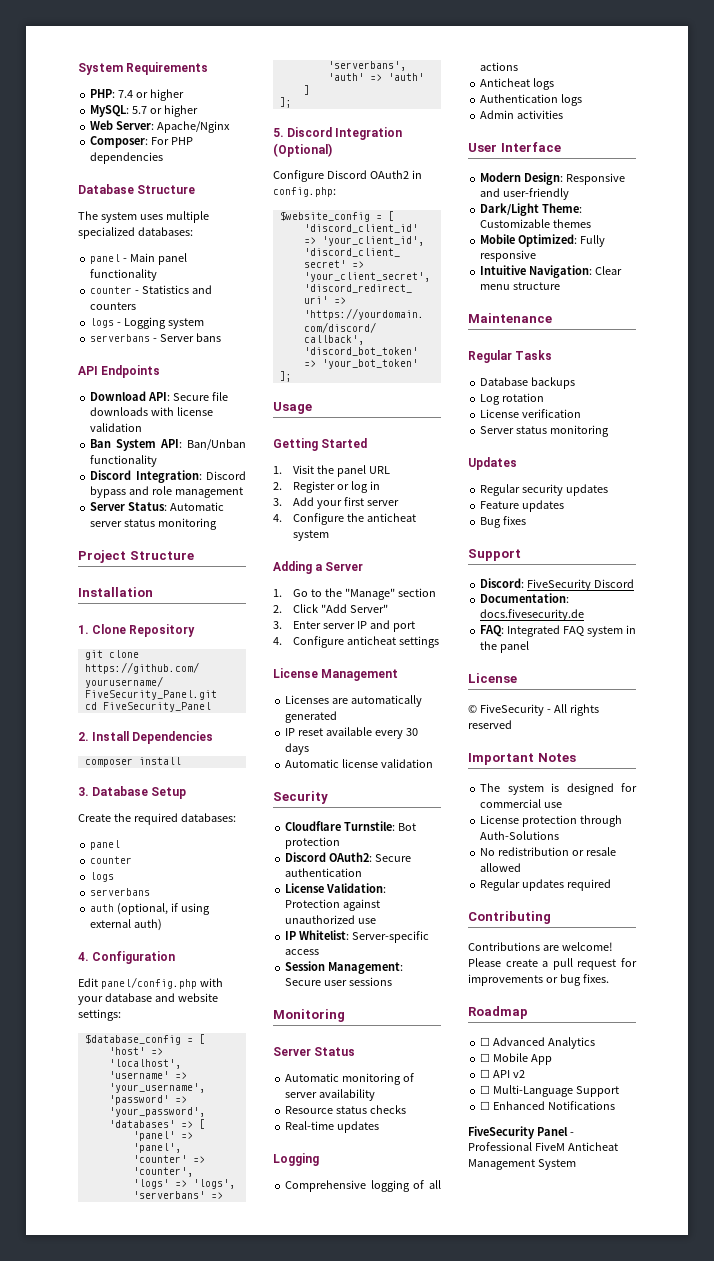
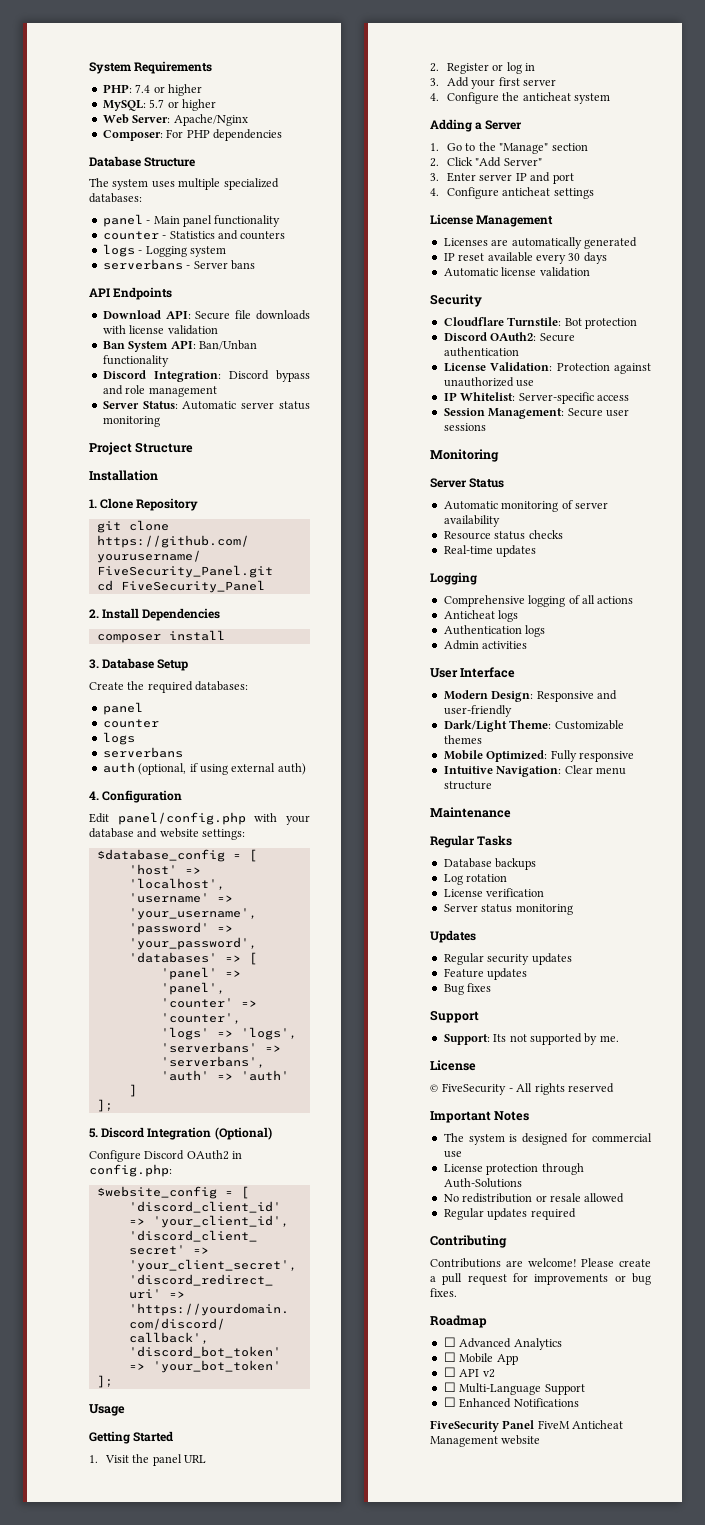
[480,578,635,591] [480,593,570,603] [480,609,585,621] [480,625,636,637] [480,641,530,653] Discord: FiveSecurity Discord // Documentation: docs.fivesecurity.de // FAQ: Integrated FAQ system in the panel -> [443,1033,619,1045] Support: Its not supported by me.
[569,1132,574,1136] [468,1142,532,1151] - Professional -> (535, 1424) none
[537,1159,576,1170] System -> [501,1435,541,1445] website

